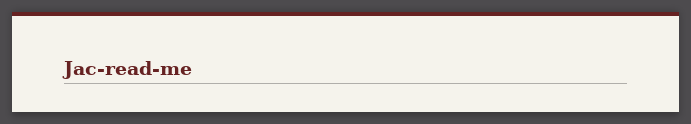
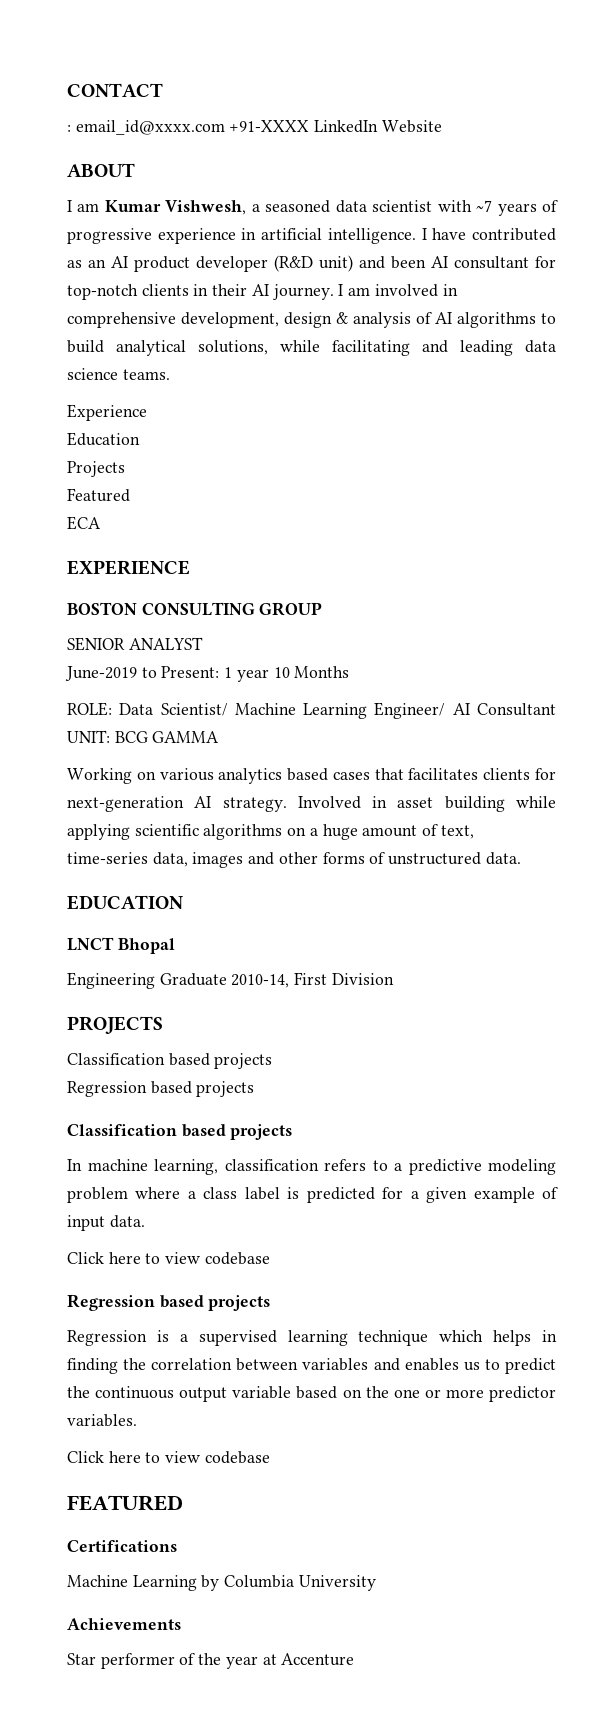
[62,61,192,79] Jac-read-me -> [67,83,163,97] [67,120,442,135] [67,163,135,177] [67,200,558,216] [67,228,556,244] [67,255,556,272] [67,284,458,300] [67,312,556,328] [67,340,556,356] [67,368,170,380] [67,404,147,421] [67,432,140,446] [67,461,125,477] [67,488,130,502] [67,516,101,530] [67,560,190,575] [67,602,323,616] [67,637,203,651] [65,666,350,682] [67,702,556,719] [67,730,220,743] [67,768,556,784] [67,796,556,812] [67,824,474,840] [67,852,521,868] [67,895,184,910] [67,937,175,954] [67,972,394,989] [67,1016,163,1034] [67,1053,273,1069] [67,1081,255,1097] [67,1124,293,1140] [67,1159,556,1175] [67,1187,558,1203] [67,1215,145,1231] [67,1252,270,1265] [67,1294,271,1311] [67,1330,557,1346] [67,1358,556,1374] [67,1386,557,1402] [67,1414,137,1427] [67,1451,270,1464] [67,1495,183,1511] [67,1540,177,1552] [67,1575,376,1591] [67,1618,181,1630] [67,1653,355,1669] CONTACT // : email_id@xxxx.com +91-XXXX LinkedIn Website // ABOUT // I am Kumar Vishwesh, a seasoned data scientist with ~7 years of progressive experience in artificial intelligence. I have contributed as an AI product developer (R&D unit) and been AI consultant for top-notch clients in their AI journey. I am involved in comprehensive development, design & analysis of AI algorithms to build analytical solutions, while facilitating and leading data science teams. // Experience // Education // Projects // Featured // ECA // EXPERIENCE // BOSTON CONSULTING GROUP // SENIOR ANALYST // June-2019 to Present: 1 year 10 Months // ROLE: Data Scientist/ Machine Learning Engineer/ AI Consultant UNIT: BCG GAMMA // Working on various analytics based cases that facilitates clients for next-generation AI strategy. Involved in asset building while applying scientific algorithms on a huge amount of text, time-series data, images and other forms of unstructured data. // EDUCATION // LNCT Bhopal // Engineering Graduate 2010-14, First Division // PROJECTS // Classification based projects // Regression based projects // Classification based projects // In machine learning, classification refers to a predictive modeling problem where a class label is predicted for a given example of input data. // Click here to view codebase // Regression based projects // Regression is a supervised learning technique which helps in finding the correlation between variables and enables us to predict the continuous output variable based on the one or more predictor variables. // Click here to view codebase // FEATURED // Certifications // Machine Learning by Columbia University // Achievements // Star performer of the year at Accenture

